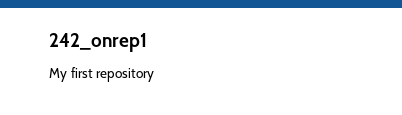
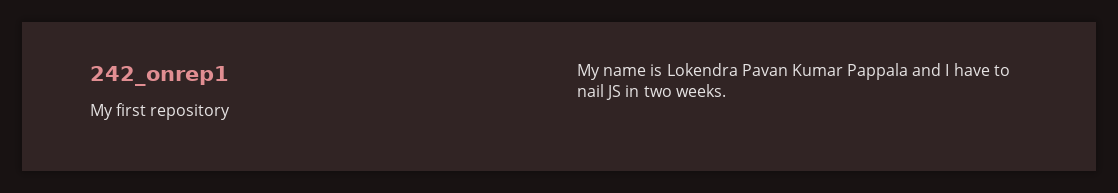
(155, 75) none -> [577,63,1010,80] [577,84,726,100] // My name is Lokendra Pavan Kumar Pappala and I have to nail JS in two weeks.

